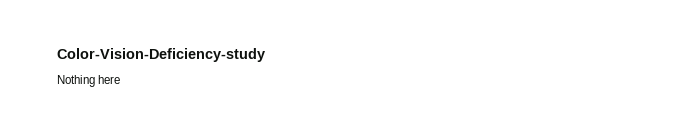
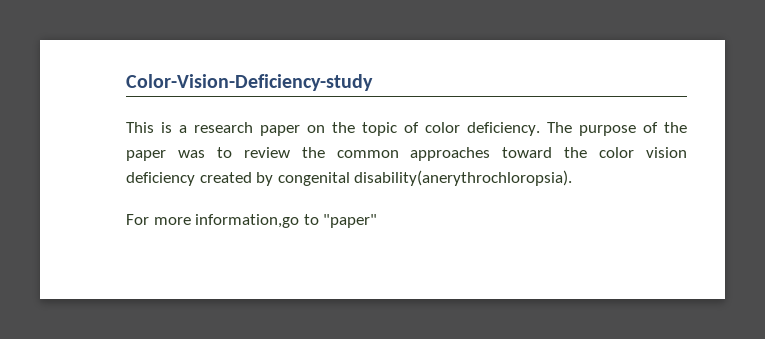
[57,75,121,87] Nothing here -> [126,122,687,136] [126,147,687,161] [126,170,573,186] [126,214,378,228] This is a research paper on the topic of color deficiency. The purpose of the paper was to review the common approaches toward the color vision deficiency created by congenital disability(anerythrochloropsia). // For more information,go to "paper"

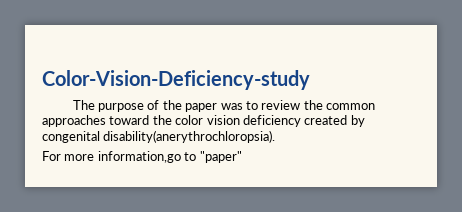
[126,122,540,136] This is a research paper on the topic of color deficiency. -> (310, 80) none

